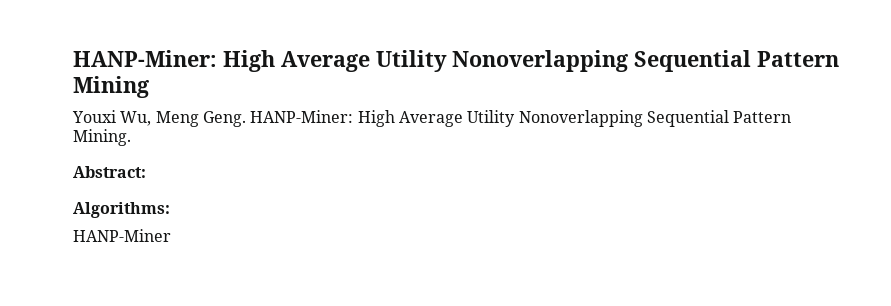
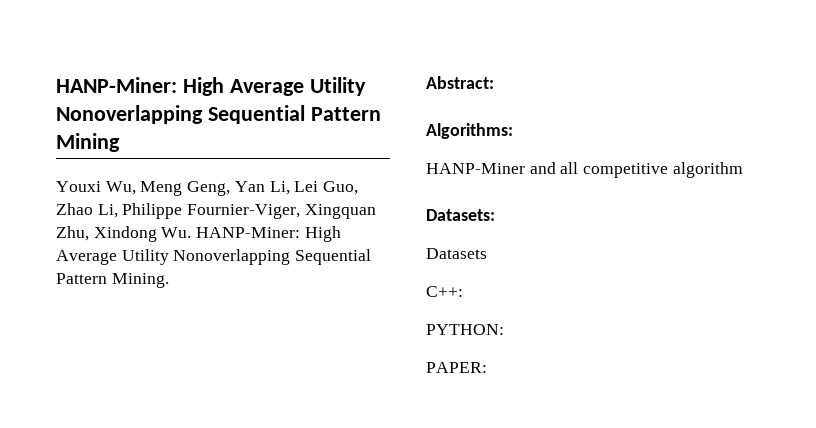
[202,111,246,127] Geng. -> [187,181,359,196] [56,203,376,219] [56,226,192,242] Geng, Yan Li, Lei Guo, Zhao Li, Philippe Fournier-Viger, Xingquan Zhu, Xindong Wu.
(171, 235) none -> [529,162,743,178] [426,209,495,221] [426,248,487,259] [426,286,463,297] [426,324,504,335] [426,362,487,373] and all competitive algorithm // Datasets: // Datasets // C++: // PYTHON: // PAPER:

